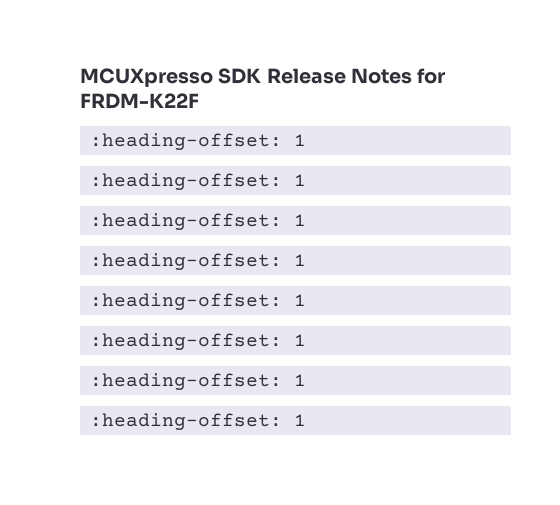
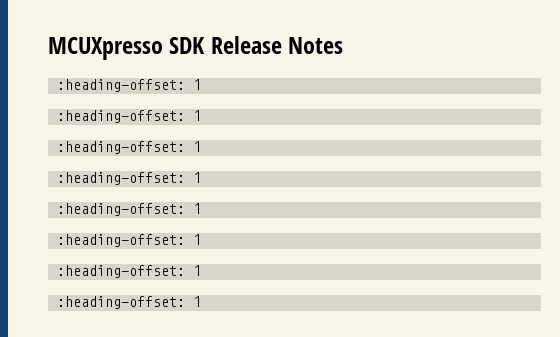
[417,68,446,84] [80,93,199,109] for FRDM-K22F -> (344, 45) none

